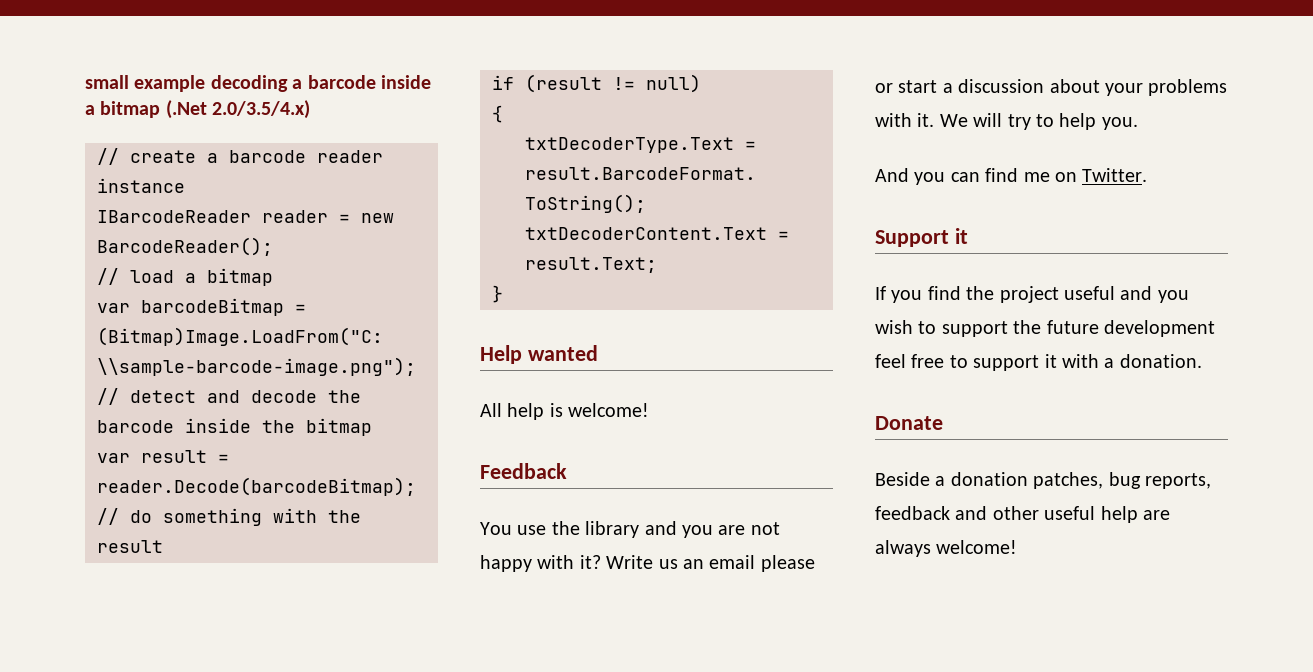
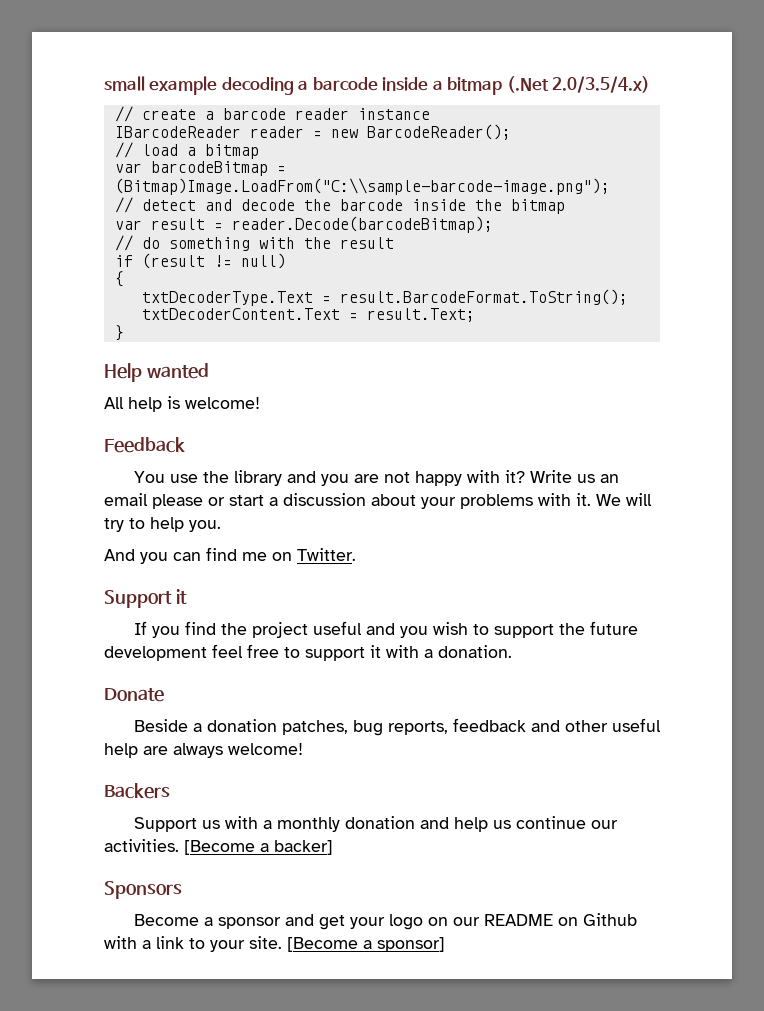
(1018, 547) none -> [104,783,170,799] [133,816,618,832] [104,839,333,855] [104,881,182,899] [133,913,637,930] [104,936,445,952] // Backers // Support us with a monthly donation and help us continue our activities. [Become a backer] // Sponsors // Become a sponsor and get your logo on our README on Github with a link to your site. [Become a sponsor]

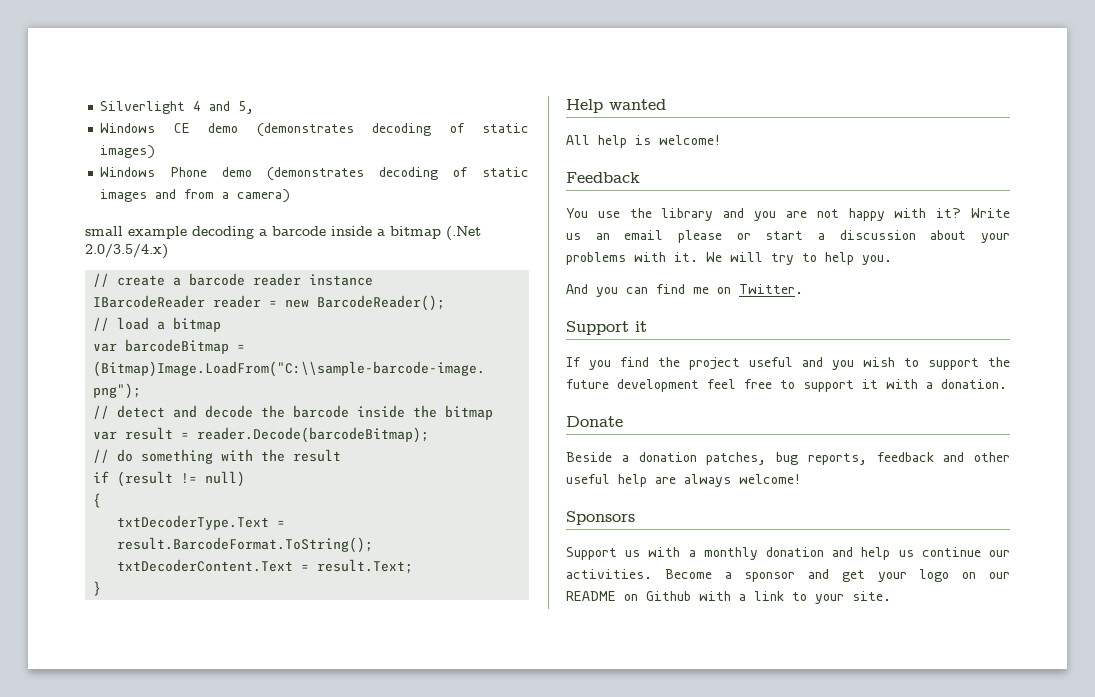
(104, 83) none -> [100,101,255,114] [100,123,529,137] [100,145,156,159] [100,167,530,181] [100,189,291,203] Silverlight 4 and 5, // Windows CE demo (demonstrates decoding of static images) // Windows Phone demo (demonstrates decoding of static images and from a camera) //
[104,783,170,799] Backers -> [566,511,635,525] Sponsors
[184,840,333,855] [104,881,182,899] [Become a backer] // Sponsors // -> (652, 574) none
[287,937,445,952] [Become a sponsor] -> (891, 596) none

